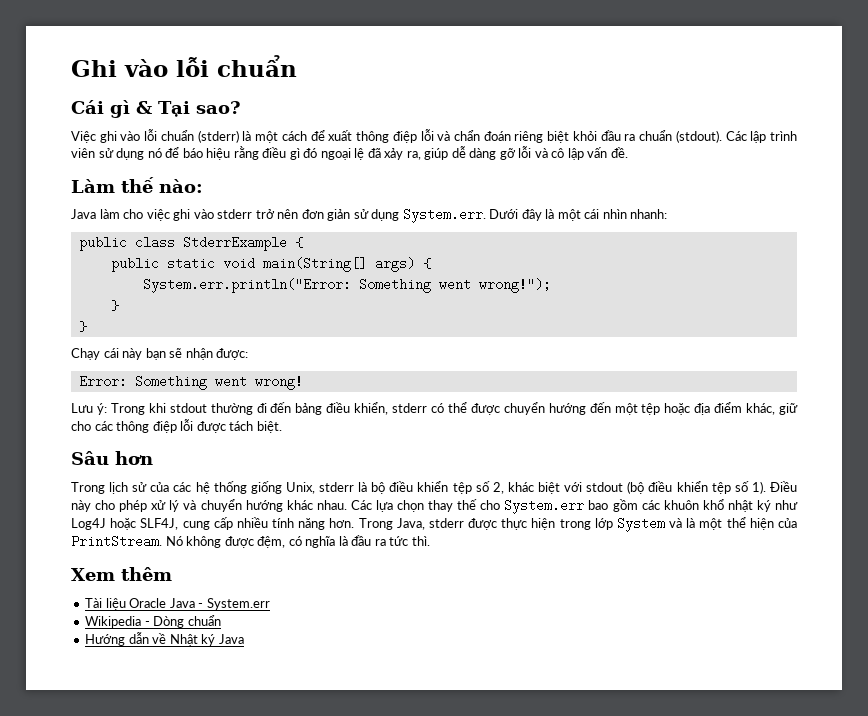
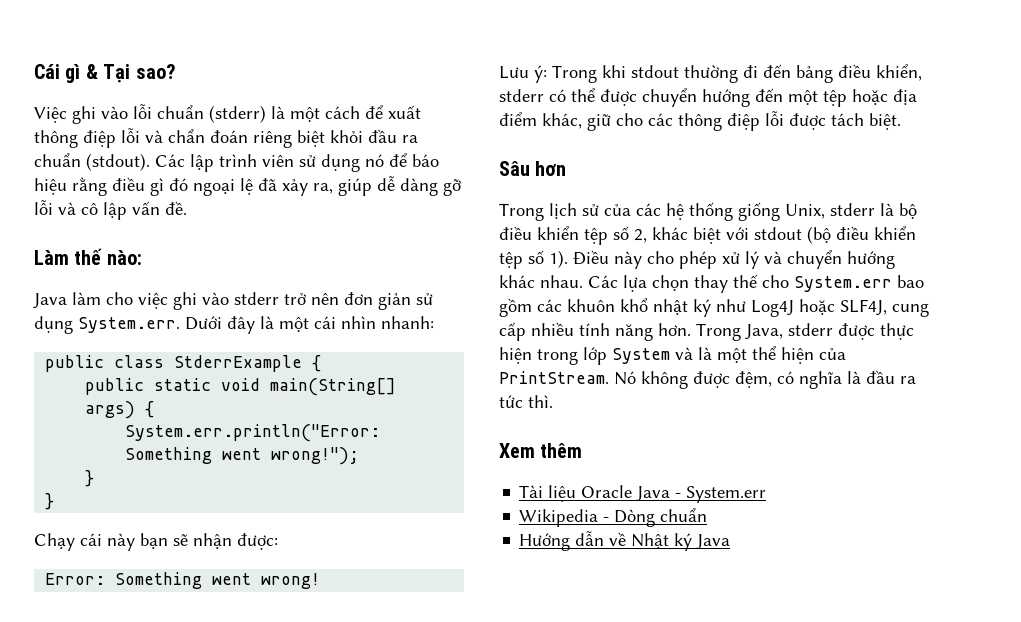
[71,55,297,77] Ghi vào lỗi chuẩn // -> (34, 71) none

